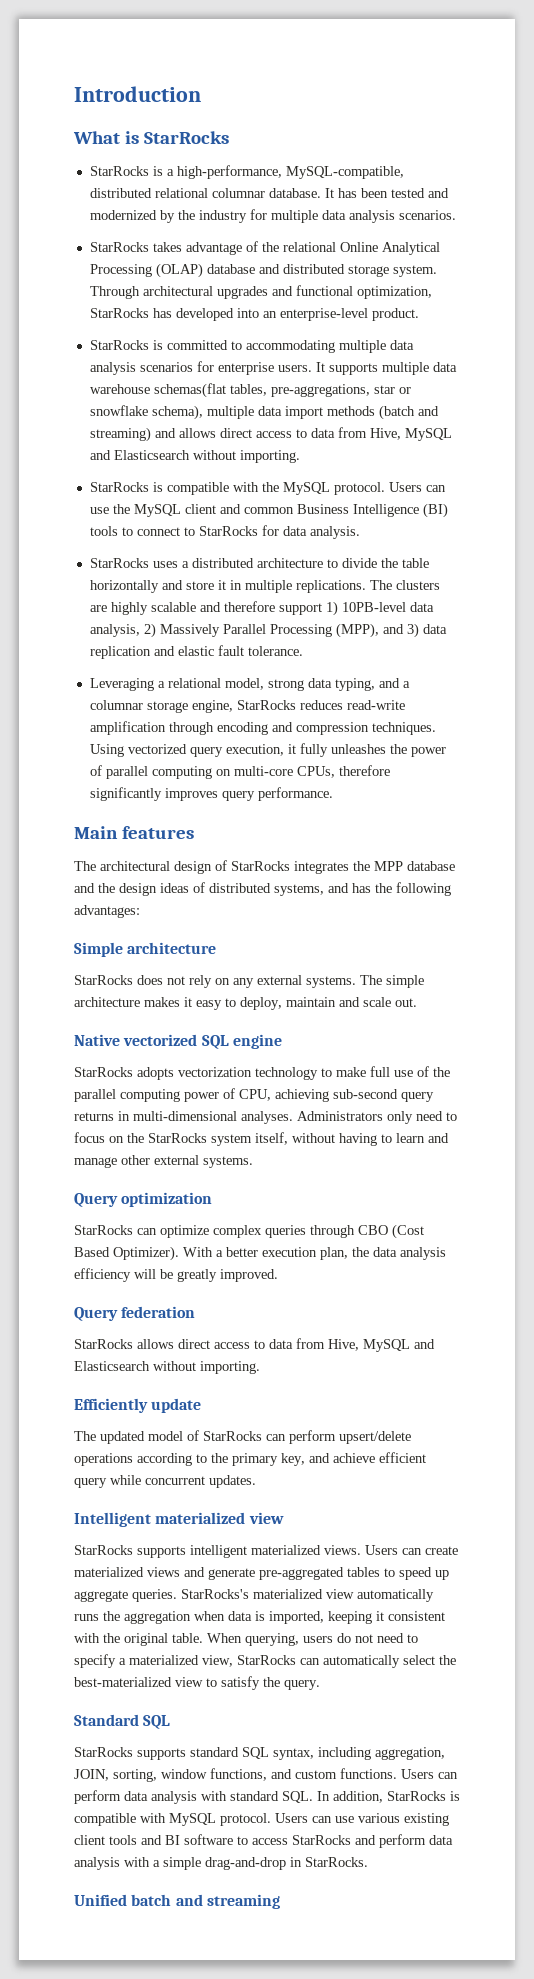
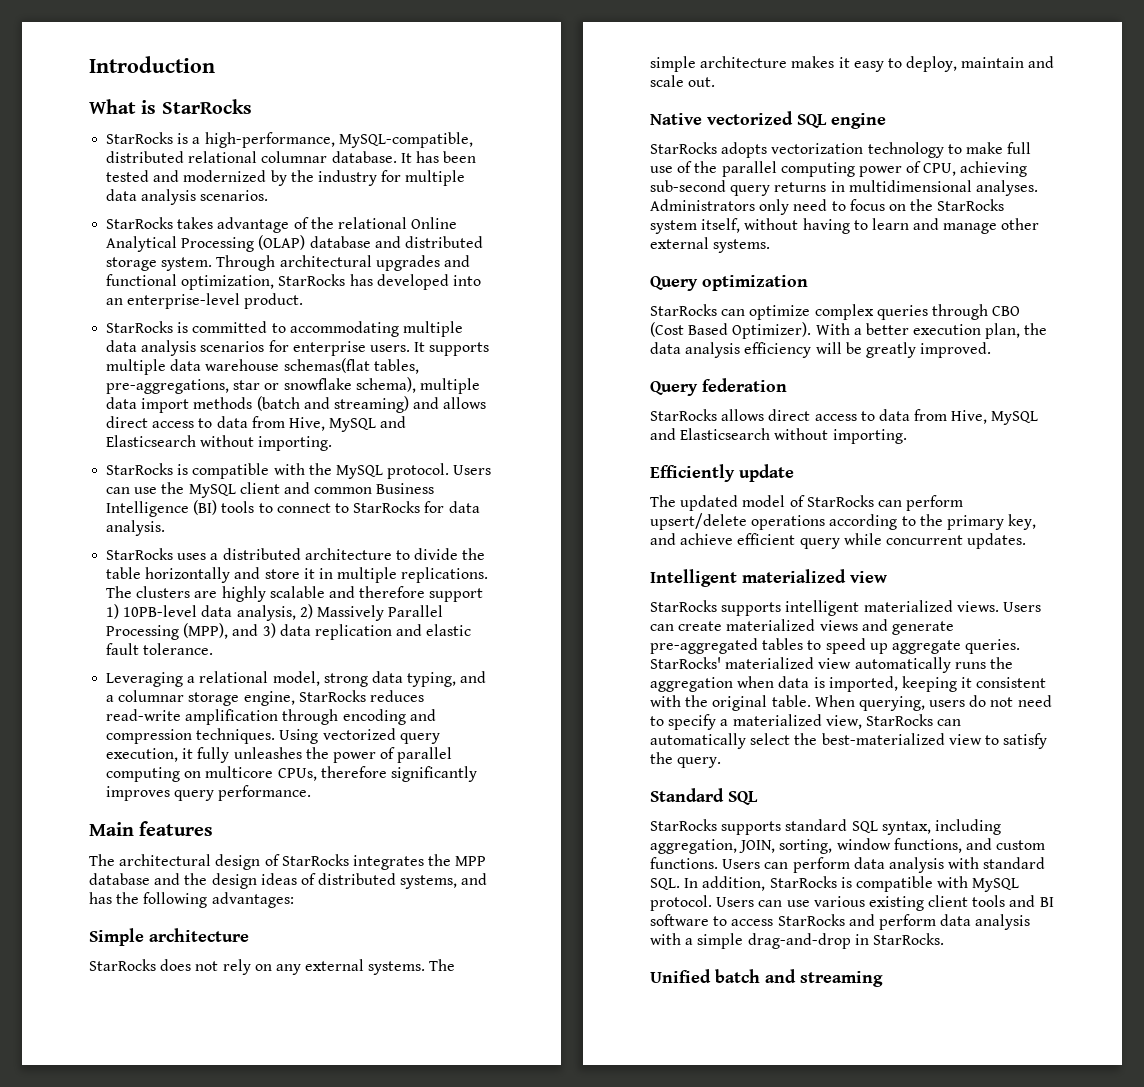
[233,766,293,776] multi-core -> [205,766,274,778] multicore
[133,1111,237,1121] multi-dimensional -> [848,180,972,192] multidimensional
[181,1589,249,1599] StarRocks's -> [650,657,721,669] StarRocks'

